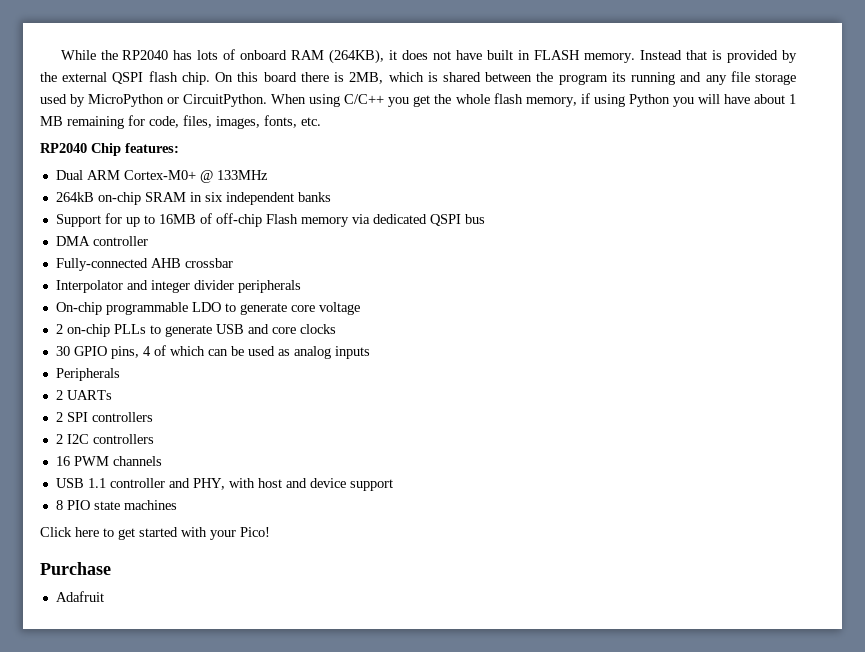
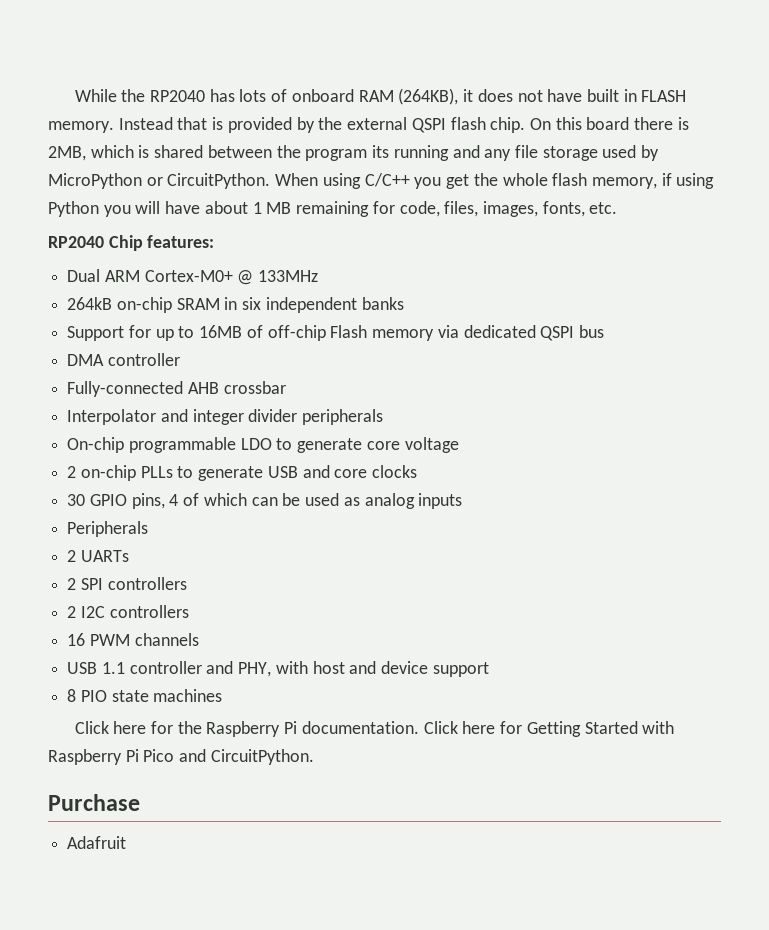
[103,527,270,540] to get started with your Pico! -> [150,721,675,737] [48,749,314,765] for the Raspberry Pi documentation. Click here for Getting Started with Raspberry Pi Pico and CircuitPython.

